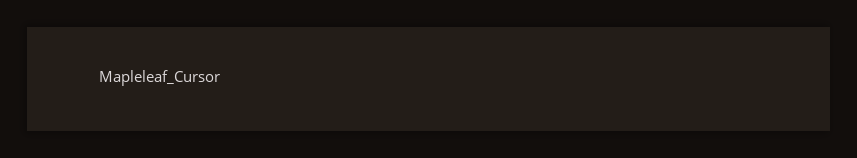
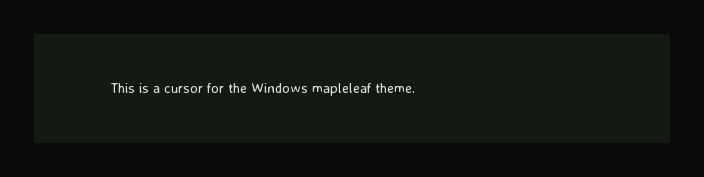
[99,70,220,86] Mapleleaf_Cursor -> [110,83,415,96] This is a cursor for the Windows mapleleaf theme.

